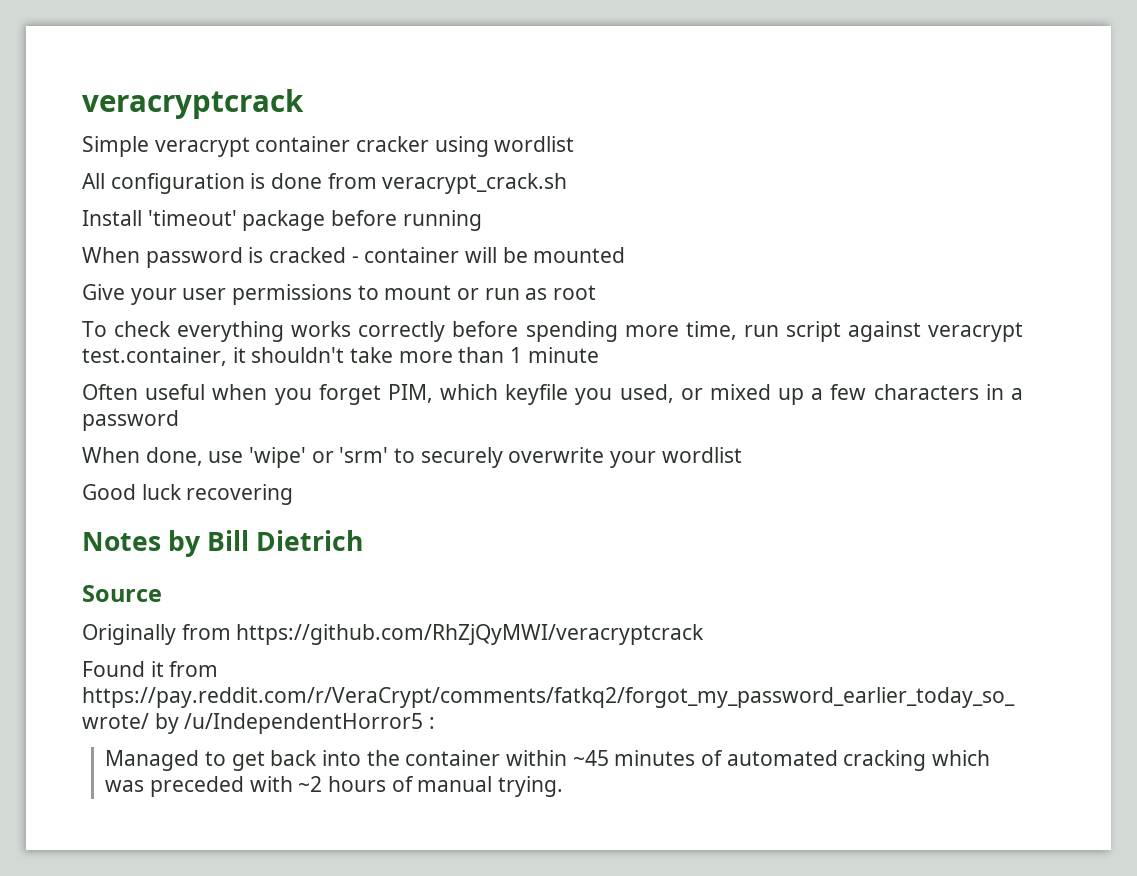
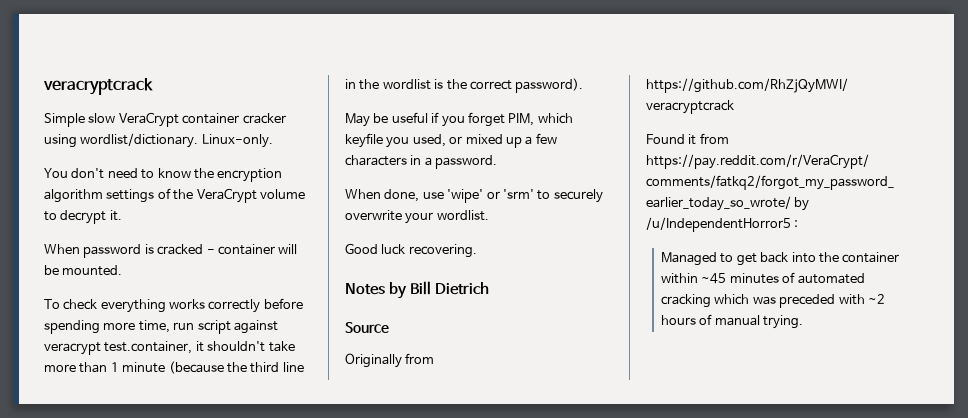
[154,137,250,157] veracrypt -> [88,112,179,127] slow VeraCrypt
[494,136,575,152] [82,173,568,194] [82,210,482,231] wordlist // All configuration is done from veracrypt_crack.sh // Install 'timeout' package before running -> [80,133,273,148] [44,168,283,182] [44,188,305,203] [44,210,122,224] wordlist/dictionary. Linux-only. // You don't need to know the encryption algorithm settings of the VeraCrypt volume to decrypt it.
[533,247,626,263] [82,284,597,305] mounted // Give your user permissions to mount or run as root -> [62,265,123,276] mounted.
[82,384,268,400] // Often useful when -> [168,361,304,374] [345,78,584,93] [345,112,440,127] (because the third line in the wordlist is the correct password). // May be useful if
[82,410,179,431] password -> [435,155,498,169] password.
[661,447,742,463] wordlist -> [436,210,489,221] wordlist.
[186,484,294,505] recovering -> [408,244,477,258] recovering.

